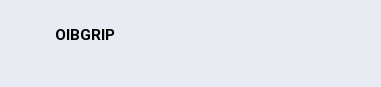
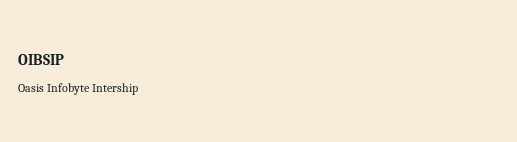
[55,29,115,40] OIBGRIP -> [18,54,64,65] [18,83,139,95] OIBSIP // Oasis Infobyte Intership

